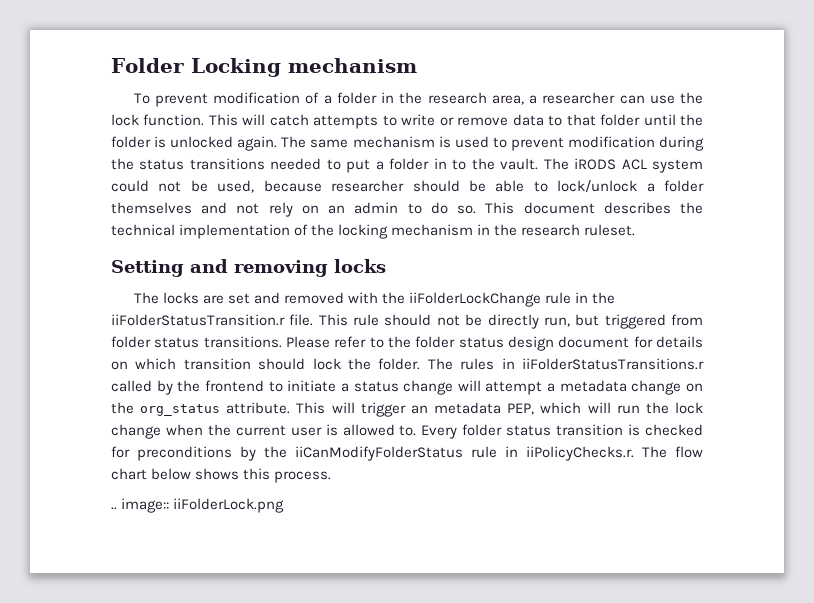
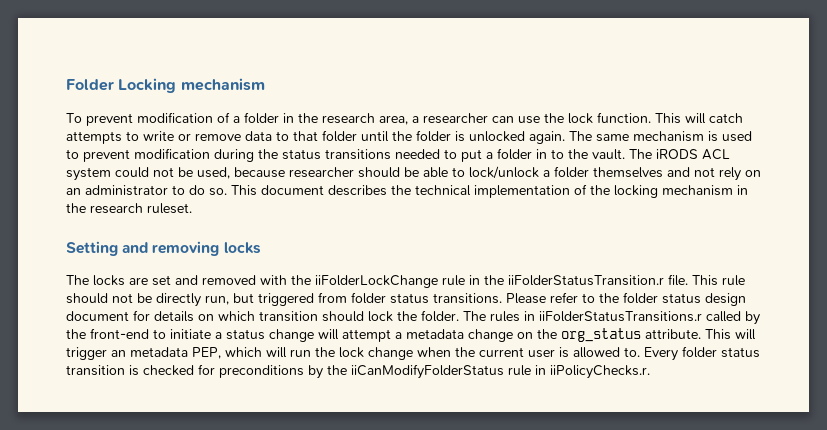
[354,202,399,214] admin -> [85,185,168,196] administrator
[204,380,264,392] frontend -> [90,328,149,339] front-end
[642,446,703,458] [111,468,332,483] [111,498,285,513] The flow chart below shows this process. // .. image:: iiFolderLock.png -> (650, 372) none

